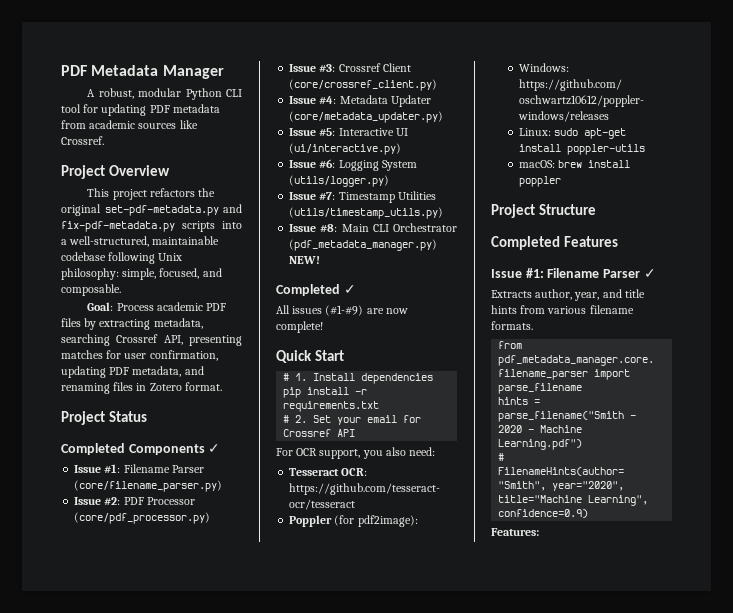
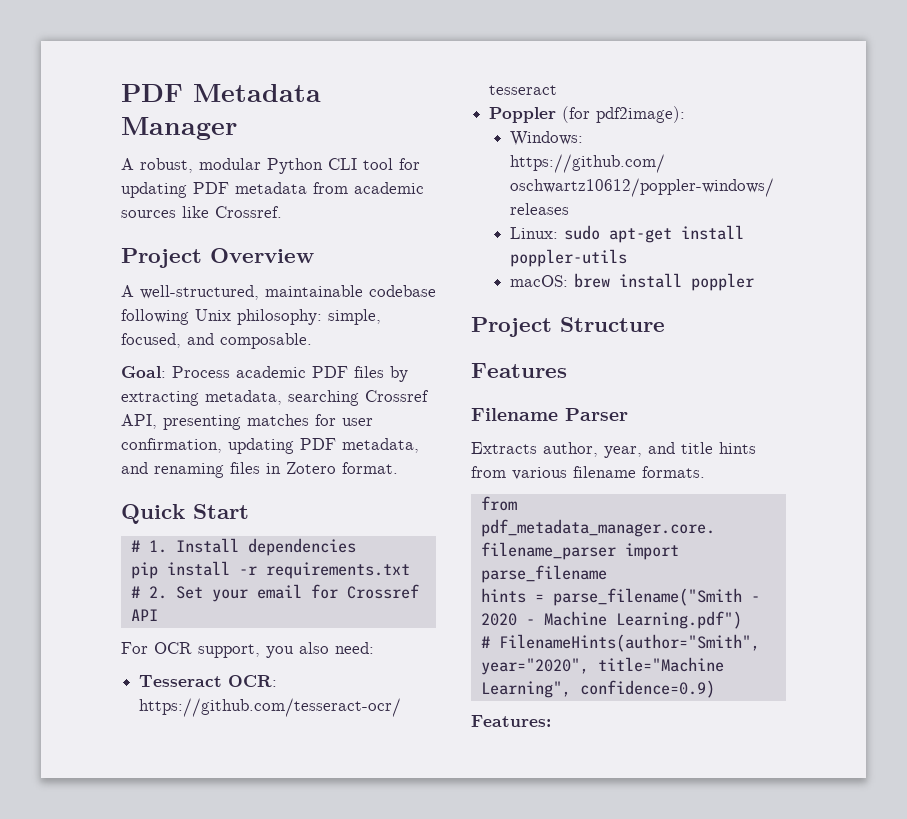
[87,188,216,200] [61,204,242,216] [61,221,242,232] [61,239,67,245] This project refactors the original set-pdf-metadata.py and fix-pdf-metadata.py scripts into a -> [121,285,134,297] A
[61,411,147,425] [61,443,221,455] [74,464,204,473] [74,480,223,492] [74,497,195,505] [74,512,211,524] [289,63,411,72] [289,79,438,91] [289,95,431,107] [289,111,444,123] [289,128,408,136] [289,143,402,155] [289,159,417,171] [289,175,390,187] [289,191,436,203] [289,207,444,219] [289,223,457,232] [289,239,438,251] [289,256,321,264] [276,284,356,296] [276,305,408,316] [276,321,323,333] // Project Status // Completed Components ✓ // Issue #1: Filename Parser (core/filename_parser.py) // Issue #2: PDF Processor (core/pdf_processor.py) // Issue #3: Crossref Client (core/crossref_client.py) // Issue #4: Metadata Updater (core/metadata_updater.py) // Issue #5: Interactive UI (ui/interactive.py) // Issue #6: Logging System (utils/logger.py) // Issue #7: Timestamp Utilities (utils/timestamp_utils.py) // Issue #8: Main CLI Orchestrator (pdf_metadata_manager.py) NEW! // Completed ✓ // All issues (#1-#9) are now complete! -> (398, 468) none
[491,236,560,250] Completed -> (665, 324) none
[491,268,656,278] Issue #1: Filename Parser ✓ -> [471,408,628,421] Filename Parser

